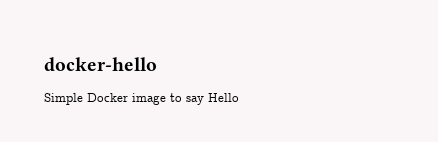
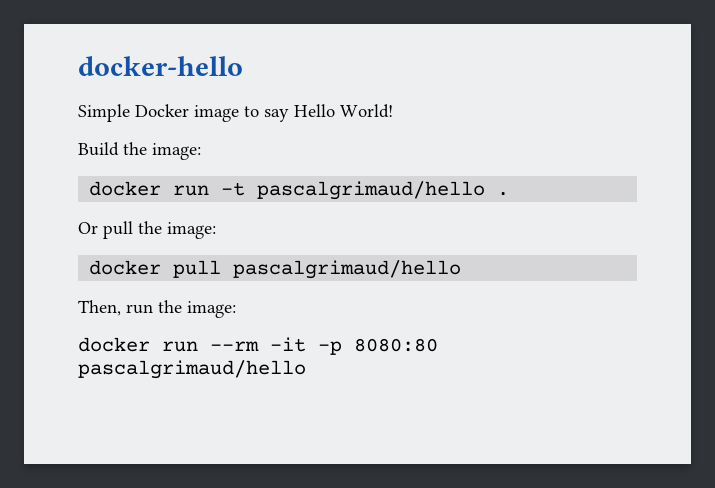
(239, 97) none -> [340,104,393,118] [78,142,201,160] [89,181,510,200] [78,221,216,239] [89,260,462,279] [78,300,236,318] [78,337,438,355] [78,360,306,379] World! // Build the image: // docker run -t pascalgrimaud/hello . // Or pull the image: // docker pull pascalgrimaud/hello // Then, run the image: // docker run --rm -it -p 8080:80 pascalgrimaud/hello

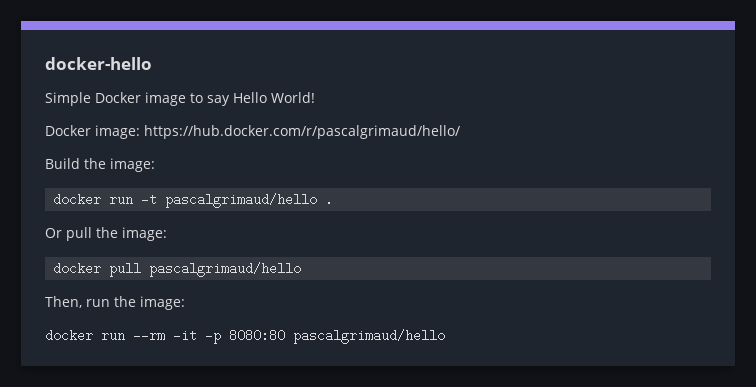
(393, 111) none -> [45,125,460,139] // Docker image: https://hub.docker.com/r/pascalgrimaud/hello/

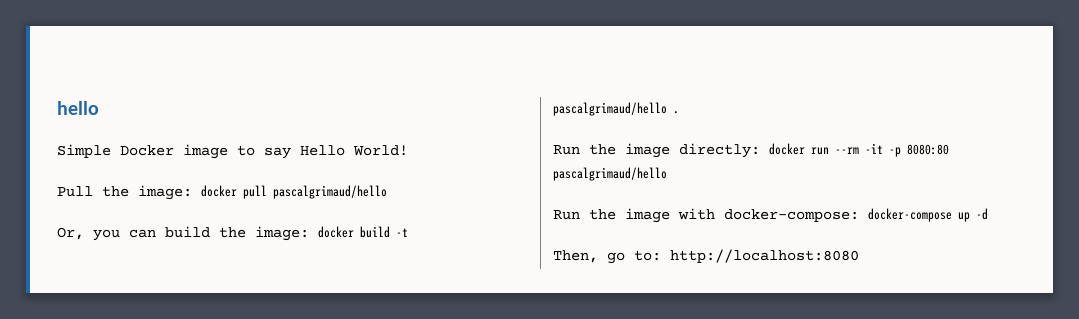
[45,57,152,70] docker-hello -> [57,101,99,115] hello
[45,125,460,139] [45,158,155,172] [53,193,334,208] [45,227,167,241] [53,262,302,277] [45,296,185,310] Docker image: https://hub.docker.com/r/pascalgrimaud/hello/ // Build the image: // docker run -t pascalgrimaud/hello . // Or pull the image: // docker pull pascalgrimaud/hello // Then, run the image: // -> [57,185,387,200] [57,226,408,241] [553,102,679,116] [553,143,760,158] Pull the image: docker pull pascalgrimaud/hello // Or, you can build the image: docker build -t pascalgrimaud/hello . // Run the image directly:
(445, 336) none -> [553,208,988,223] [553,249,859,264] // Run the image with docker-compose: docker-compose up -d // Then, go to: http://localhost:8080

